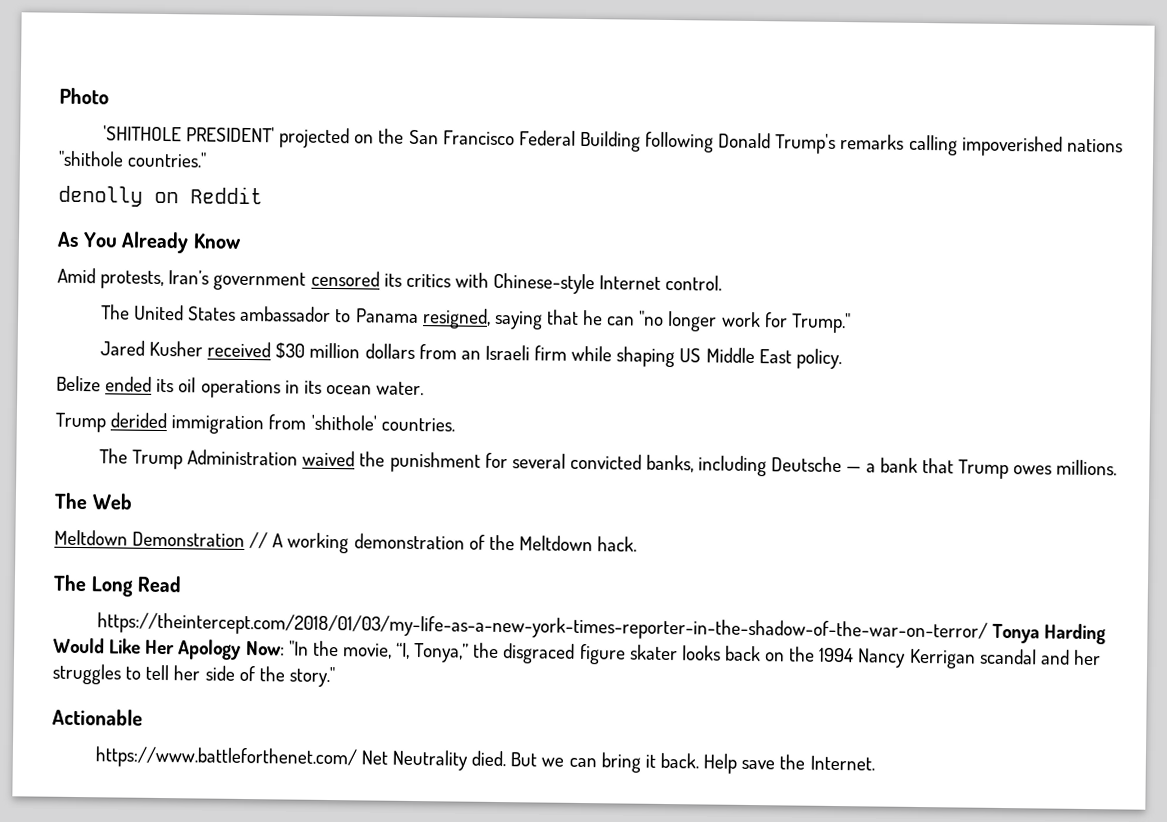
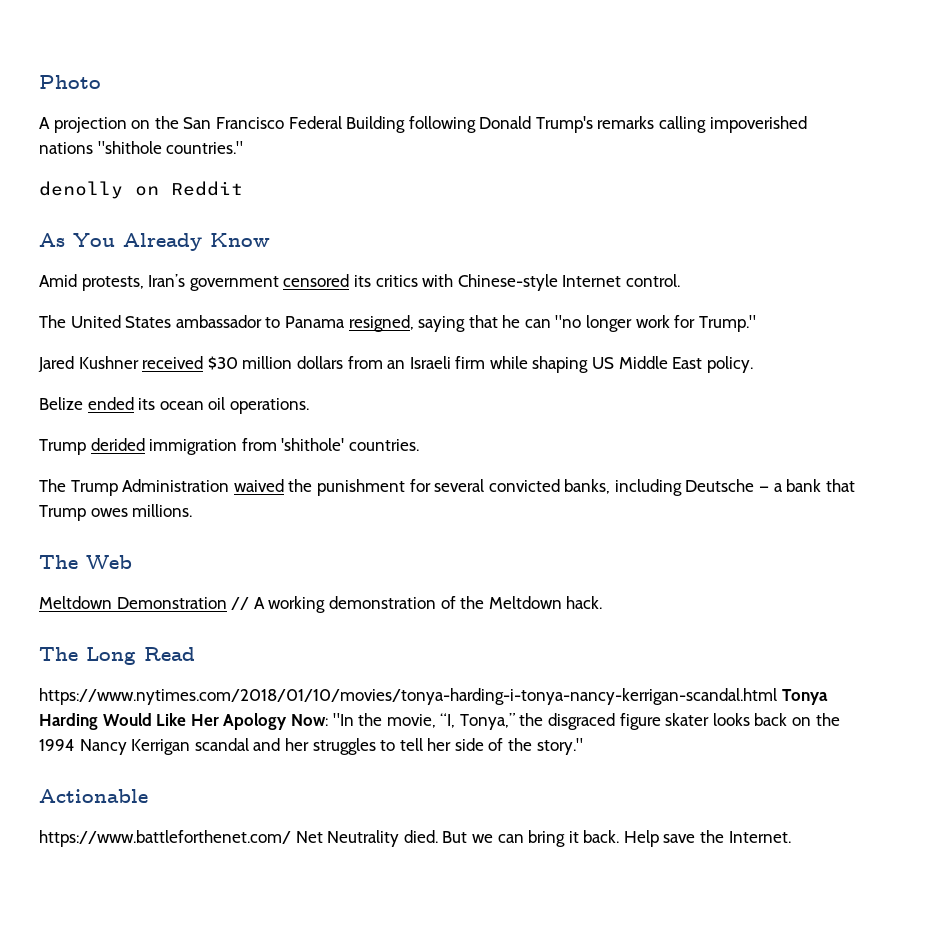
[102,125,351,149] 'SHITHOLE PRESIDENT' projected -> [39,117,127,133] A projection
[148,340,203,357] Kusher -> [78,356,139,369] Kushner
[178,377,425,399] oil operations in its ocean water. -> [159,397,309,414] ocean oil operations.
[96,612,988,643] https://theintercept.com/2018/01/03/my-life-as-a-new-york-times-reporter-in-the-shadow-of-the-war-on-terror/ -> [39,688,777,705] https://www.nytimes.com/2018/01/10/movies/tonya-harding-i-tonya-nancy-kerrigan-scandal.html

